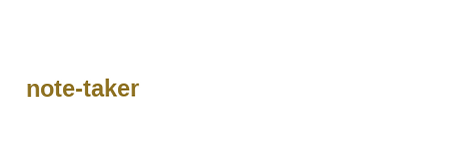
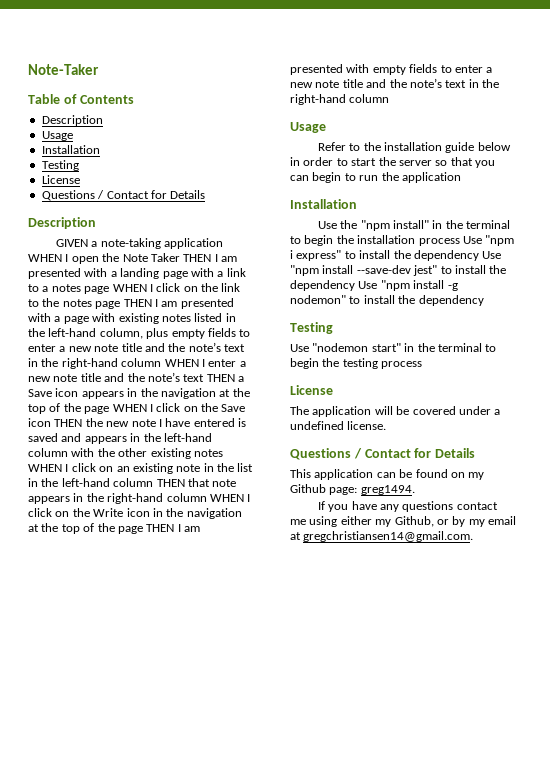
[26,78,140,97] note-taker -> [28,64,99,75] [28,94,134,104] [41,115,103,126] [41,131,73,141] [41,145,100,154] [41,160,79,171] [41,175,80,184] [41,190,206,201] [28,217,96,229] [55,238,223,249] [28,253,237,264] [28,268,246,279] [28,283,241,294] [28,298,234,309] [28,313,236,324] [28,328,251,339] [28,342,245,352] [28,358,246,369] [28,372,244,382] [28,388,250,399] [28,403,246,414] [28,418,246,427] [28,433,212,444] [28,448,223,459] [28,463,254,474] [28,478,237,487] [28,493,251,504] [28,508,242,519] [28,523,200,534] [290,64,493,75] [290,78,499,88] [290,94,390,105] [290,122,326,133] [317,142,511,153] [290,157,495,168] [290,172,461,183] [290,199,357,209] [317,220,511,231] [290,235,515,246] [290,250,502,261] [290,265,507,276] [290,280,458,291] [290,295,484,306] [290,322,333,334] [290,343,497,352] [290,358,423,369] [290,385,333,395] [290,406,501,417] [290,421,387,430] [290,448,476,460] [290,469,485,480] [290,484,415,495] [317,501,498,512] [290,516,516,527] [290,531,474,542] Note-Taker // Table of Contents // Description // Usage // Installation // Testing // License // Questions / Contact for Details // Description // GIVEN a note-taking application WHEN I open the Note Taker THEN I am presented with a landing page with a link to a notes page WHEN I click on the link to the notes page THEN I am presented with a page with existing notes listed in the left-hand column, plus empty fields to enter a new note title and the note’s text in the right-hand column WHEN I enter a new note title and the note’s text THEN a Save icon appears in the navigation at the top of the page WHEN I click on the Save icon THEN the new note I have entered is saved and appears in the left-hand column with the other existing notes WHEN I click on an existing note in the list in the left-hand column THEN that note appears in the right-hand column WHEN I click on the Write icon in the navigation at the top of the page THEN I am presented with empty fields to enter a new note title and the note’s text in the right-hand column // Usage // Refer to the installation guide below in order to start the server so that you can begin to run the application // Installation // Use the "npm install" in the terminal to begin the installation process Use "npm i express" to install the dependency Use "npm install --save-dev jest" to install the dependency Use "npm install -g nodemon" to install the dependency // Testing // Use "nodemon start" in the terminal to begin the testing process // License // The application will be covered under a undefined license. // Questions / Contact for Details // This application can be found on my Github page: greg1494. // If you have any questions contact me using either my Github, or by my email at gregchristiansen14@gmail.com.

